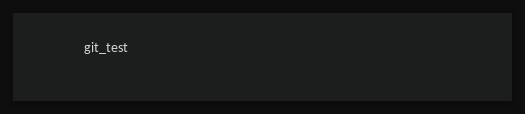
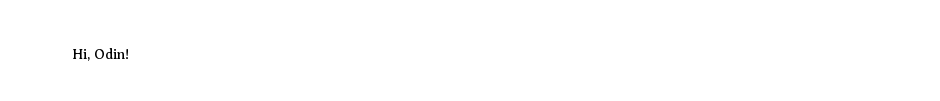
[84,42,128,54] git_test -> [72,48,129,61] Hi, Odin!

